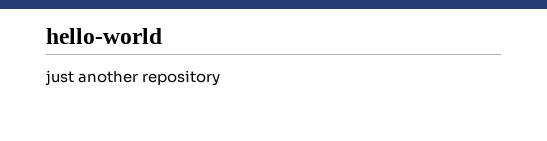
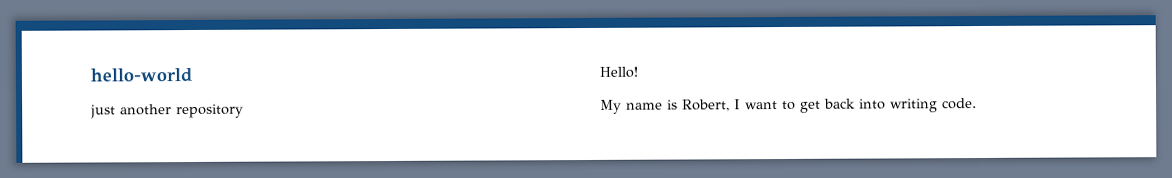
(221, 78) none -> [599,66,638,78] [600,98,977,114] // Hello! // My name is Robert, I want to get back into writing code.

